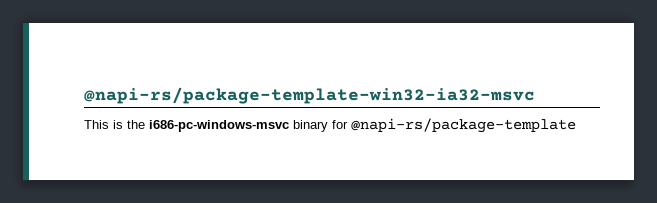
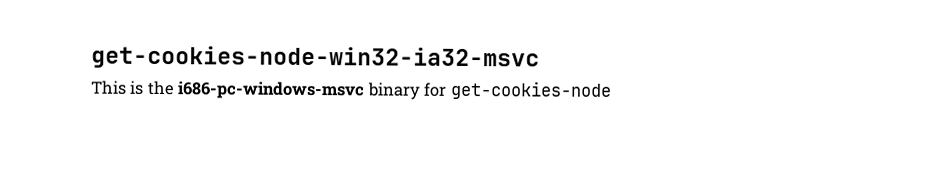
[84,87,535,104] @napi-rs/package-template-win32-ia32-msvc -> [91,45,540,71] get-cookies-node-win32-ia32-msvc
[351,118,576,133] @napi-rs/package-template -> [449,80,612,100] get-cookies-node

